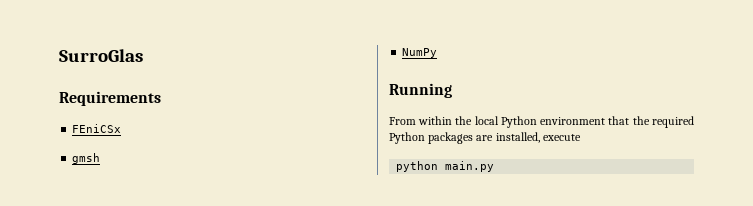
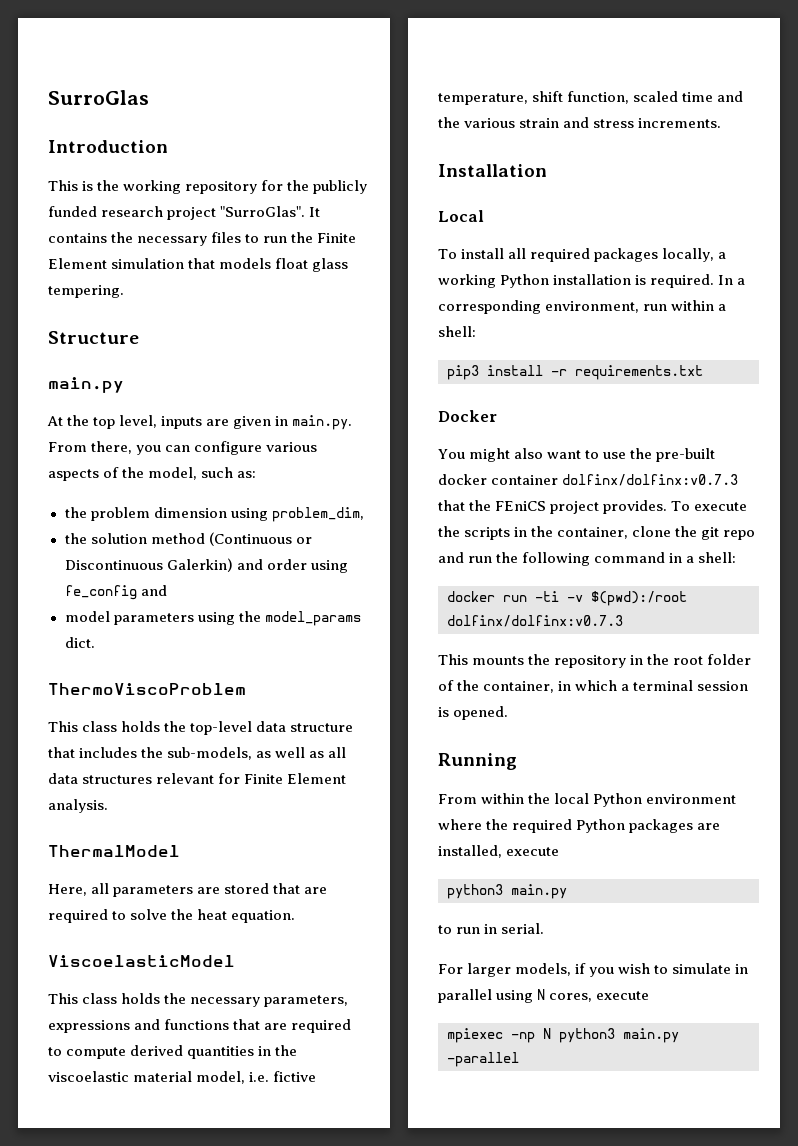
[59,91,161,106] [72,124,122,133] [72,153,101,164] [402,48,438,58] Requirements // FEniCSx // gmsh // NumPy -> [48,140,168,153] [48,180,368,194] [48,206,321,220] [48,232,357,246] [48,258,349,272] [48,285,124,298] [48,331,139,344] [48,377,124,393] [47,415,353,430] [48,441,318,455] [48,467,257,481] [64,507,364,522] [64,532,312,546] [64,558,348,573] [64,585,167,600] [64,611,361,626] [64,637,95,648] [48,683,246,695] [48,721,354,735] [48,747,347,760] [48,773,347,784] [48,799,108,813] [48,845,180,857] [48,883,328,897] [48,909,296,923] [48,955,235,967] [48,993,349,1007] [48,1019,352,1033] [48,1045,298,1059] [48,1071,317,1084] [438,91,744,105] [438,117,722,128] [438,164,547,177] [438,210,484,222] [438,248,727,262] [438,274,746,288] [438,300,727,314] [438,326,476,337] [447,365,703,380] [438,410,497,422] [438,448,716,462] [438,474,739,486] [438,500,748,514] [438,526,756,540] [438,552,737,566] [447,591,687,606] [447,615,623,627] [438,654,752,668] [438,680,749,693] [438,706,509,720] Introduction // This is the working repository for the publicly funded research project "SurroGlas". It contains the necessary files to run the Finite Element simulation that models float glass tempering. // Structure // main.py // At the top level, inputs are given in main.py. From there, you can configure various aspects of the model, such as: // the problem dimension using problem_dim, // the solution method (Continuous or Discontinuous Galerkin) and order using fe_config and // model parameters using the model_params dict. // ThermoViscoProblem // This class holds the top-level data structure that includes the sub-models, as well as all data structures relevant for Finite Element analysis. // ThermalModel // Here, all parameters are stored that are required to solve the heat equation. // ViscoelasticModel // This class holds the necessary parameters, expressions and functions that are required to compute derived quantities in the viscoelastic material model, i.e. fictive temperature, shift function, scaled time and the various strain and stress increments. // Installation // Local // To install all required packages locally, a working Python installation is required. In a corresponding environment, run within a shell: // pip3 install -r requirements.txt // Docker // You might also want to use the pre-built docker container dolfinx/dolfinx:v0.7.3 that the FEniCS project provides. To execute the scripts in the container, clone the git repo and run the following command in a shell: // docker run -ti -v $(pwd):/root dolfinx/dolfinx:v0.7.3 // This mounts the repository in the root folder of the container, in which a terminal session is opened.
[608,116,630,125] that -> [438,819,482,830] where
[396,161,495,172] python main.py -> [447,884,567,899] [438,923,545,934] [438,963,749,977] [438,989,650,1003] [447,1028,679,1043] [447,1052,519,1067] python3 main.py // to run in serial. // For larger models, if you wish to simulate in parallel using N cores, execute // mpiexec -np N python3 main.py -parallel

